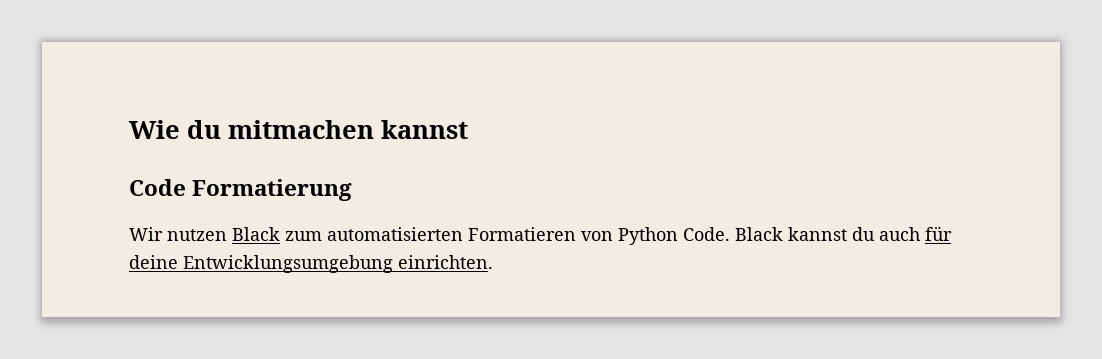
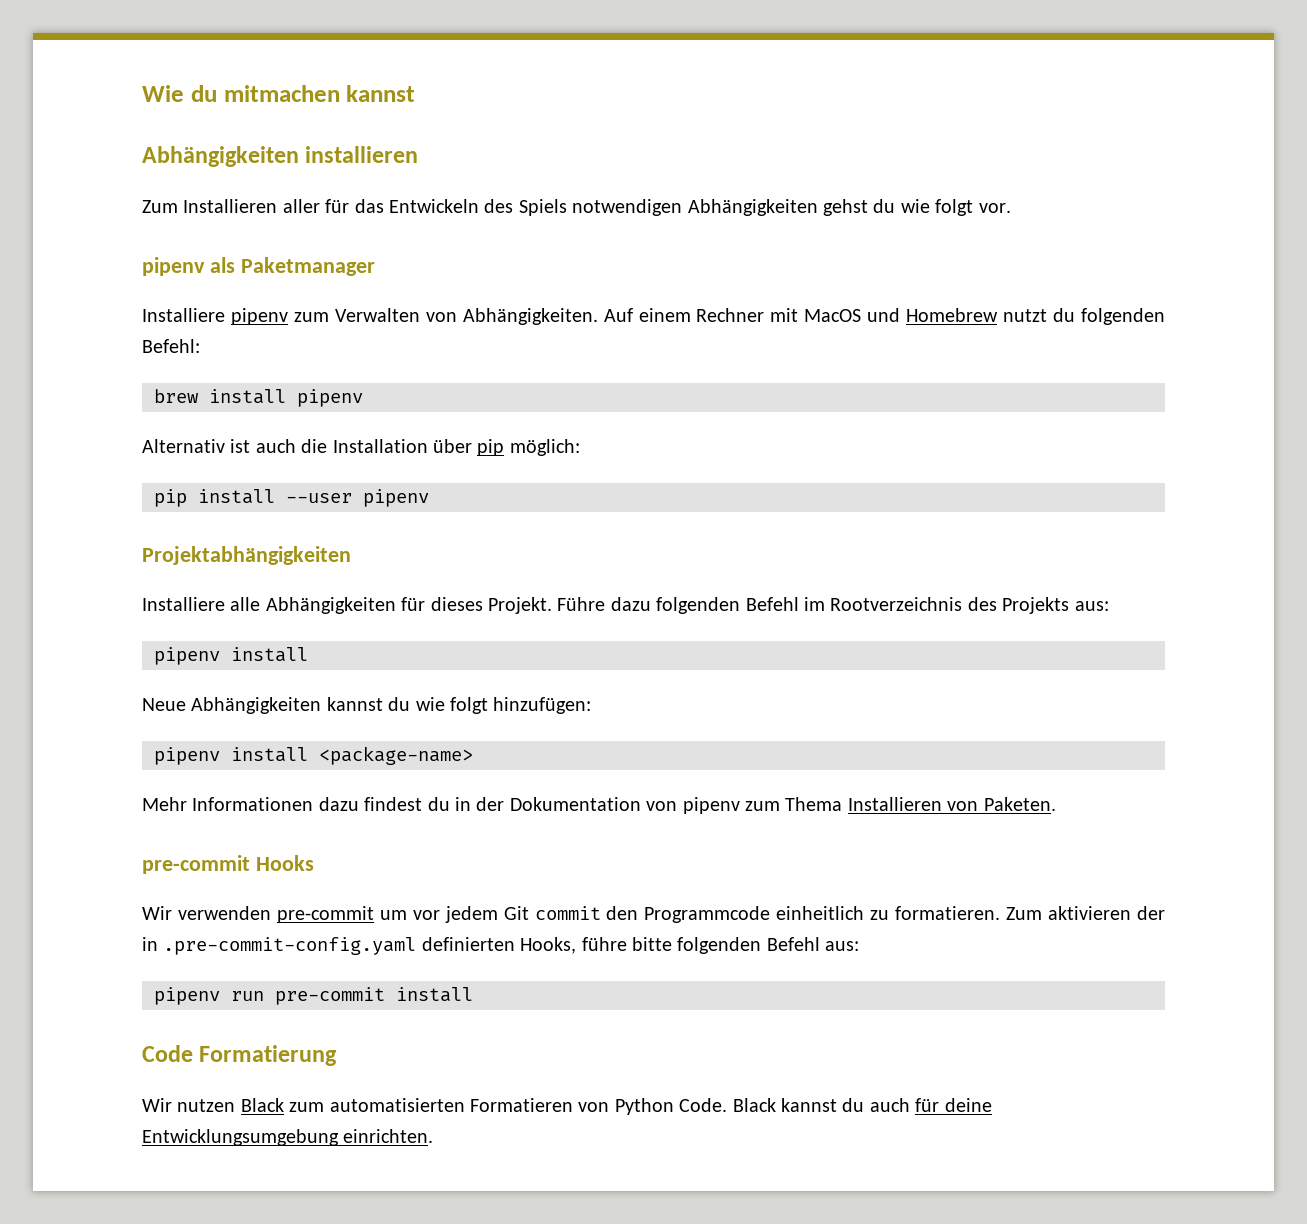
(468, 129) none -> [142,146,419,167] [142,199,1011,216] [142,257,375,276] [142,308,1165,325] [142,339,200,353] [154,389,363,407] [142,439,580,456] [154,489,429,507] [142,546,351,565] [142,597,1109,614] [154,647,308,665] [142,697,592,714] [154,746,473,765] [142,797,1056,814] [142,855,314,874] [142,906,1165,923] [142,937,860,955] [154,987,473,1005] // Abhängigkeiten installieren // Zum Installieren aller für das Entwickeln des Spiels notwendigen Abhängigkeiten gehst du wie folgt vor. // pipenv als Paketmanager // Installiere pipenv zum Verwalten von Abhängigkeiten. Auf einem Rechner mit MacOS und Homebrew nutzt du folgenden Befehl: // brew install pipenv // Alternativ ist auch die Installation über pip möglich: // pip install --user pipenv // Projektabhängigkeiten // Installiere alle Abhängigkeiten für dieses Projekt. Führe dazu folgenden Befehl im Rootverzeichnis des Projekts aus: // pipenv install // Neue Abhängigkeiten kannst du wie folgt hinzufügen: // pipenv install <package-name> // Mehr Informationen dazu findest du in der Dokumentation von pipenv zum Thema Installieren von Paketen. // pre-commit Hooks // Wir verwenden pre-commit um vor jedem Git commit den Programmcode einheitlich zu formatieren. Zum aktivieren der in .pre-commit-config.yaml definierten Hooks, führe bitte folgenden Befehl aus: // pipenv run pre-commit install

